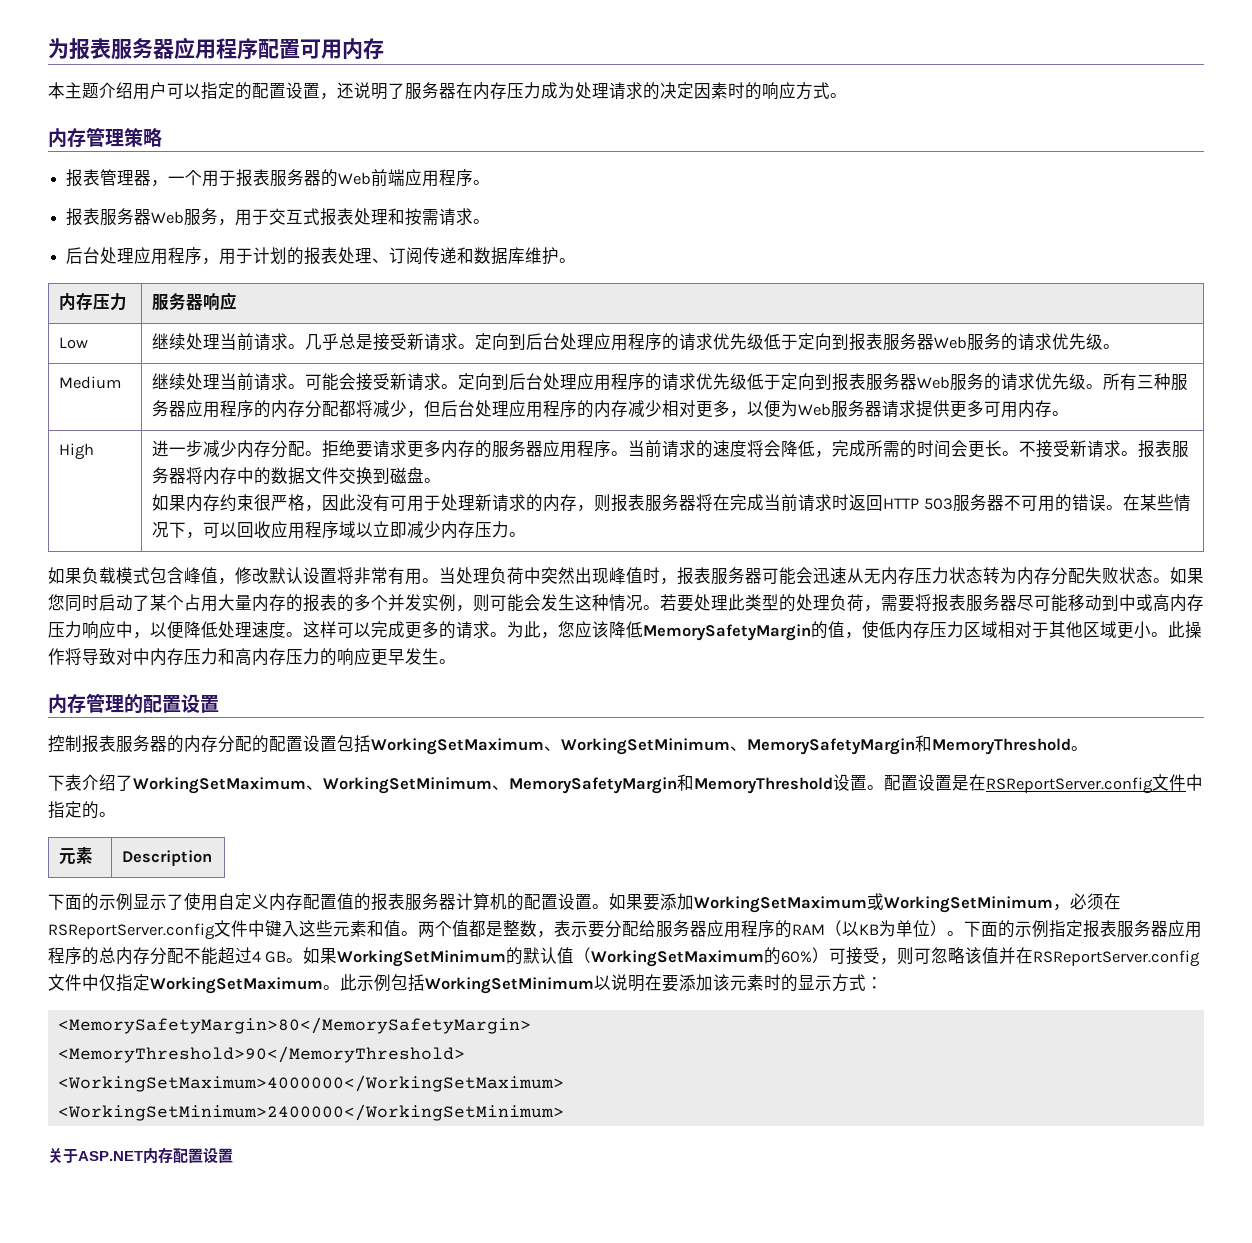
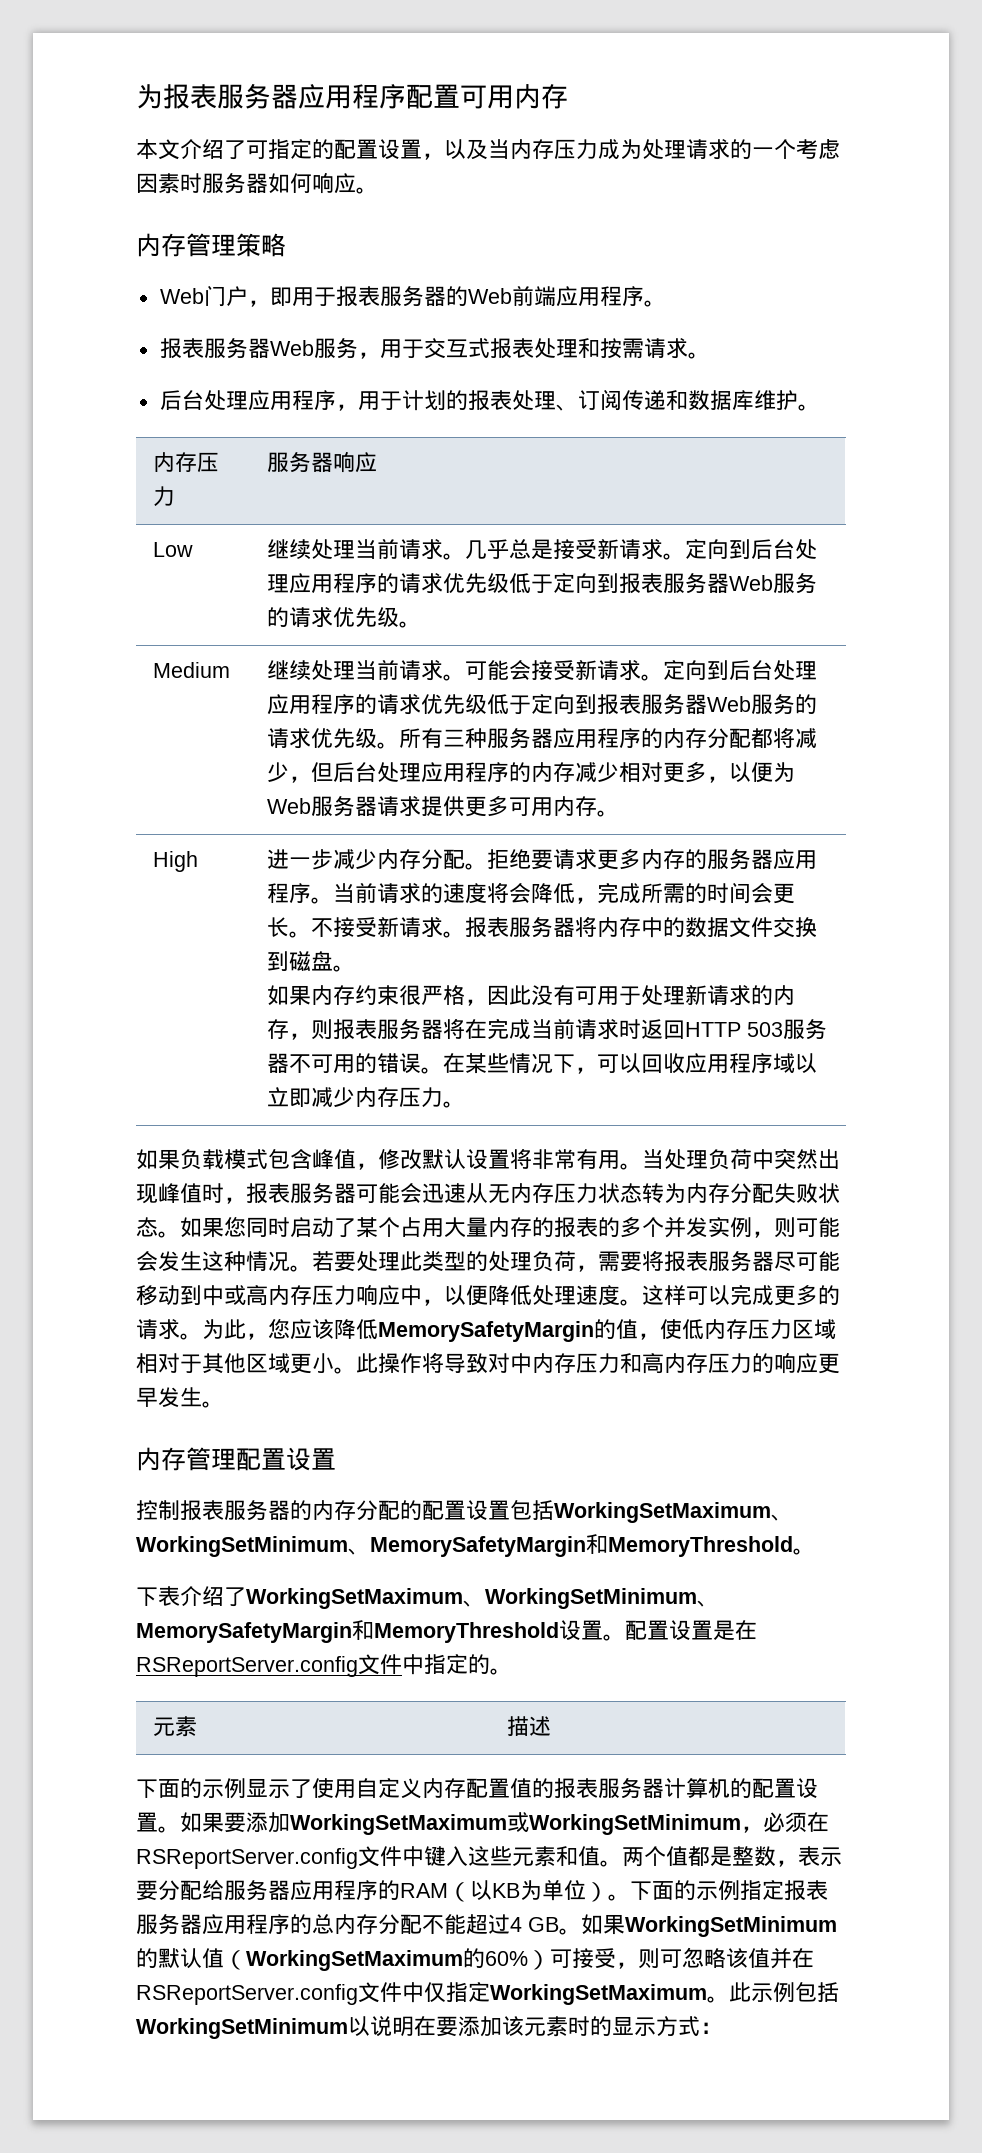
[65,82,473,100] 主题介绍用户可以指定的配置设置，还说明了服务器在 -> [158,139,510,160] 文介绍了可指定的配置设置，以及当
[660,82,830,100] 决定因素时的响应方式 -> [752,139,840,160] [136,172,356,194] 一个考虑因素时服务器如何响应
[66,169,203,187] 报表管理器，一个 -> [159,285,292,307] Web门户，即
[124,694,143,714] 的 -> (236, 1459) none
[122,850,213,866] Description -> [506,1716,551,1736] 描述
[57,1017,531,1034] [57,1046,465,1063] [57,1075,564,1092] [57,1104,564,1121] [48,1147,233,1164] // <MemorySafetyMargin>80</MemorySafetyMargin> // <MemoryThreshold>90</MemoryThreshold> // <WorkingSetMaximum>4000000</WorkingSetMaximum> // <WorkingSetMinimum>2400000</WorkingSetMinimum> // 关于ASP.NET内存配置设置 -> (722, 2028) none

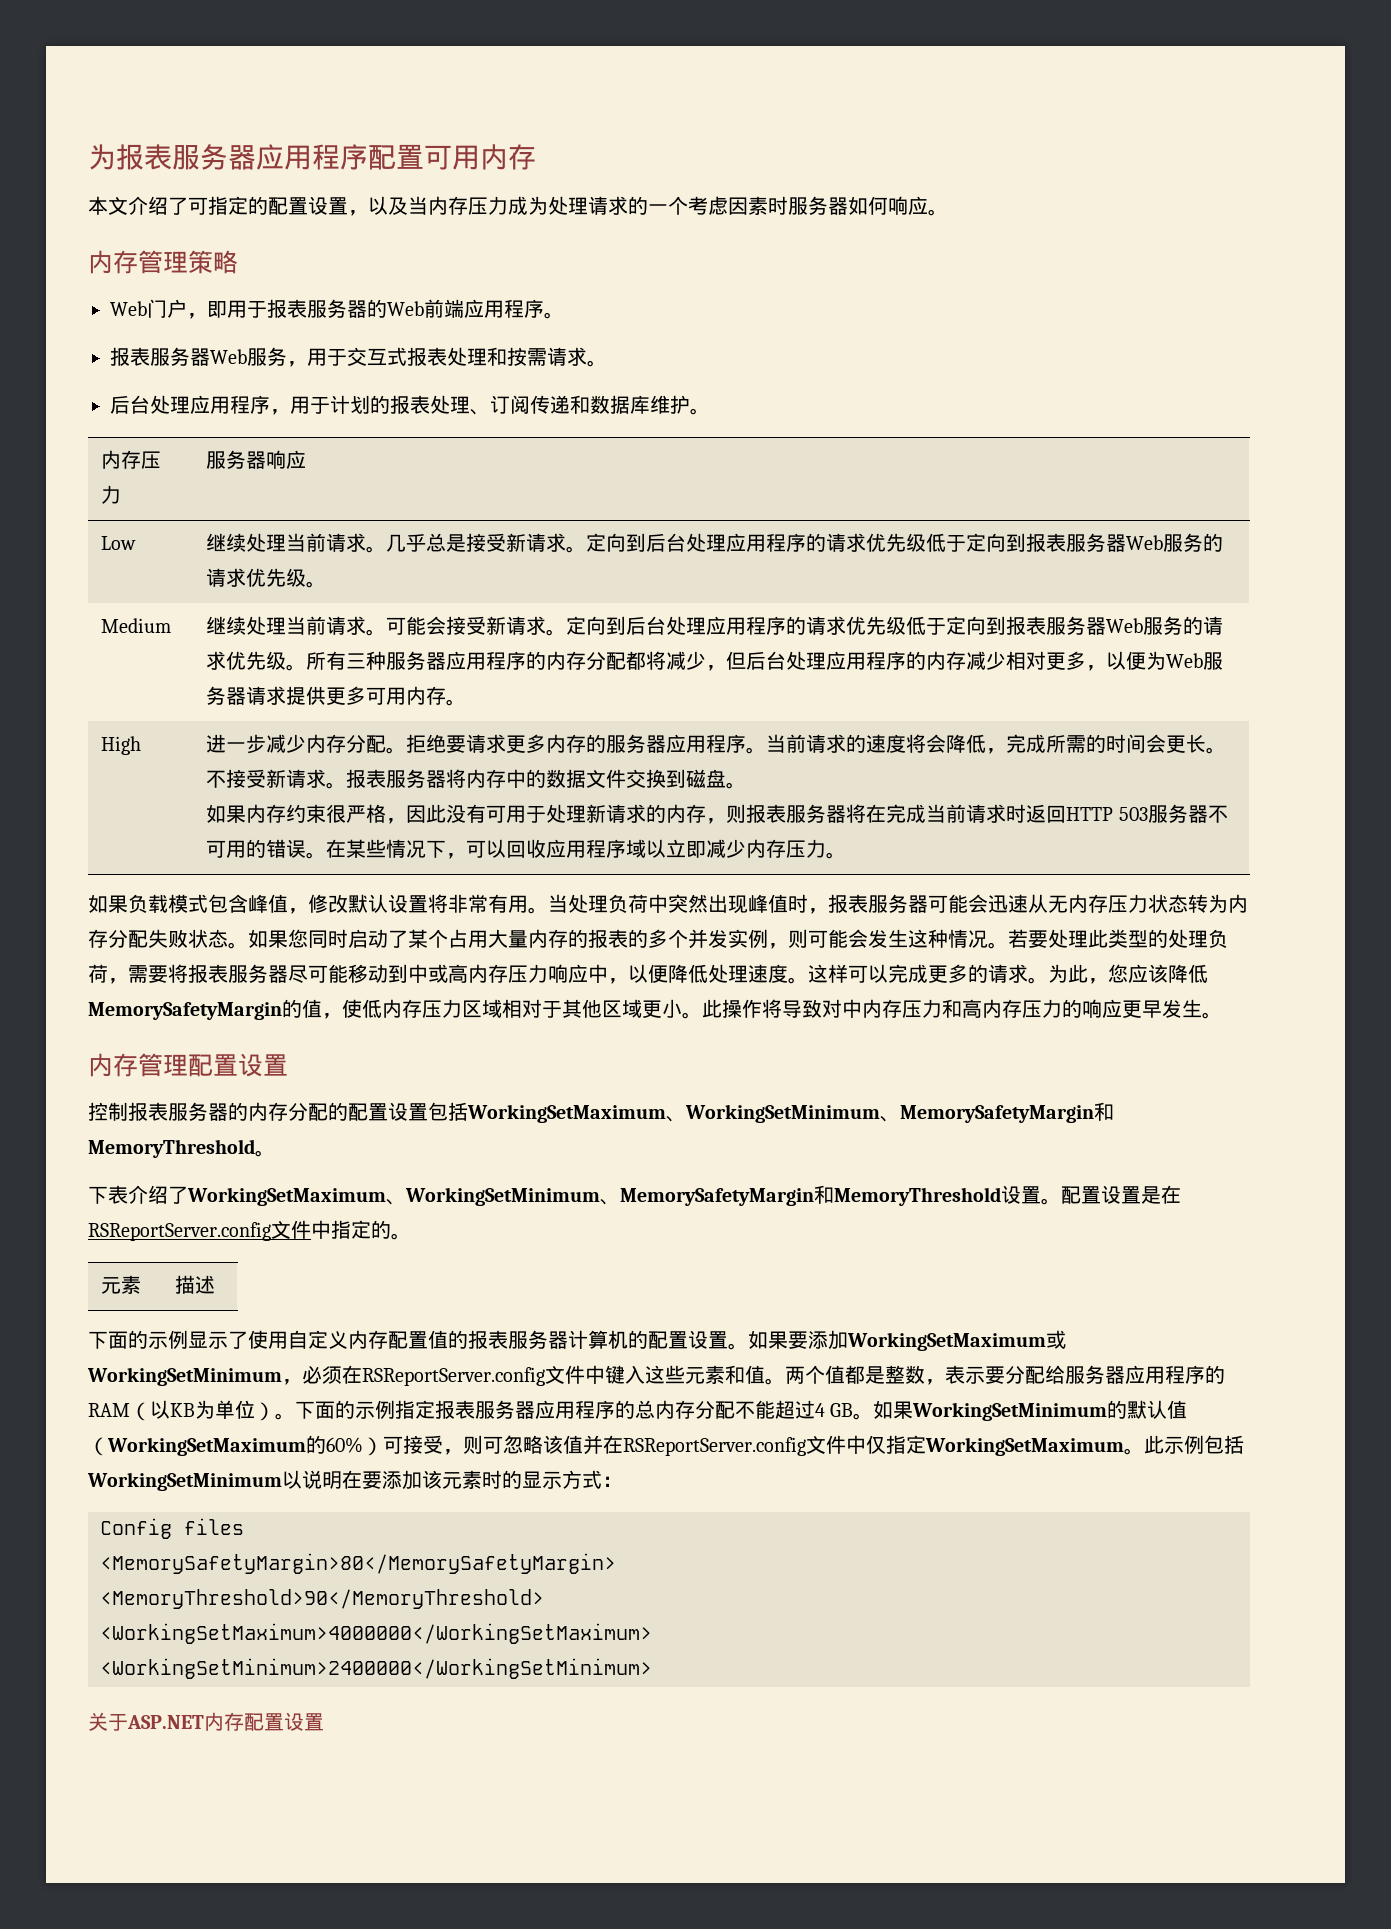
(722, 2028) none -> [100,1518,244,1539] [100,1553,616,1574] [100,1589,544,1609] [100,1623,652,1644] [100,1658,652,1679] [88,1712,324,1731] // Config files // <MemorySafetyMargin>80</MemorySafetyMargin> // <MemoryThreshold>90</MemoryThreshold> // <WorkingSetMaximum>4000000</WorkingSetMaximum> // <WorkingSetMinimum>2400000</WorkingSetMinimum> // 关于ASP.NET内存配置设置

